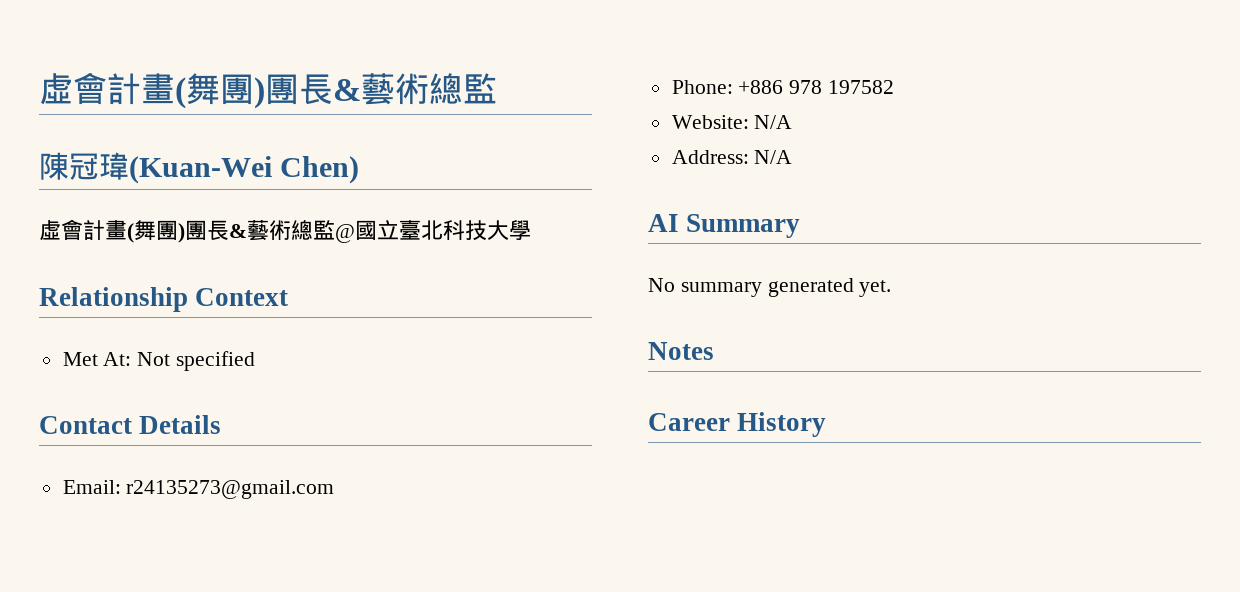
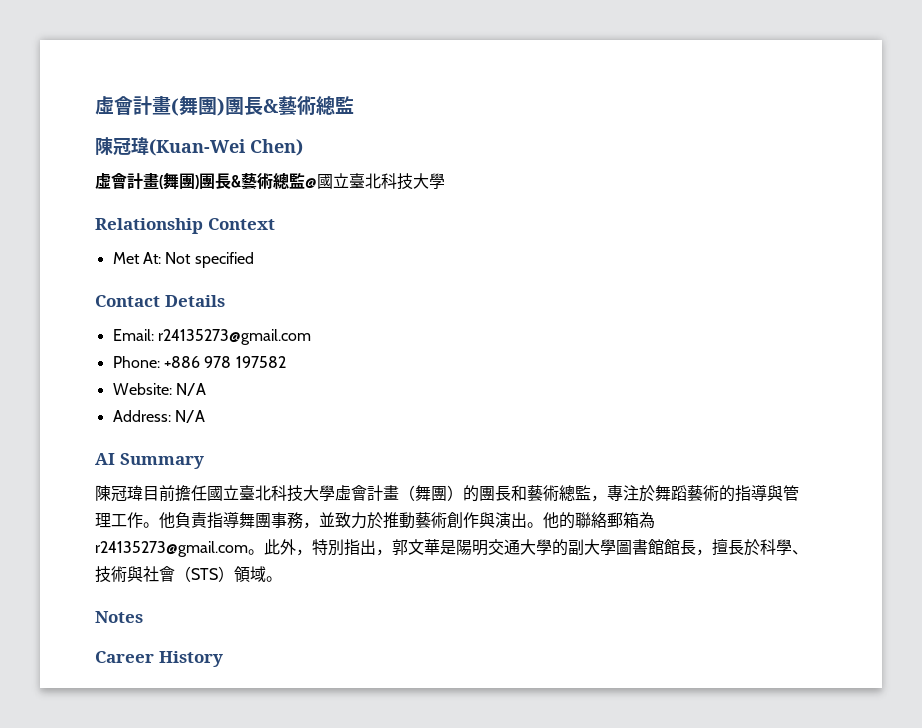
[648,278,892,297] No summary generated yet. -> [95,484,799,502] [95,511,655,529] [95,539,808,557] [95,566,282,583] 陳冠瑋目前擔任國立臺北科技大學虛會計畫（舞團）的團長和藝術總監，專注於舞蹈藝術的指導與管理工作。他負責指導舞團事務，並致力於推動藝術創作與演出。他的聯絡郵箱為r24135273@gmail.com。此外，特別指出，郭文華是陽明交通大學的副大學圖書館館長，擅長於科學、技術與社會（STS）領域。

